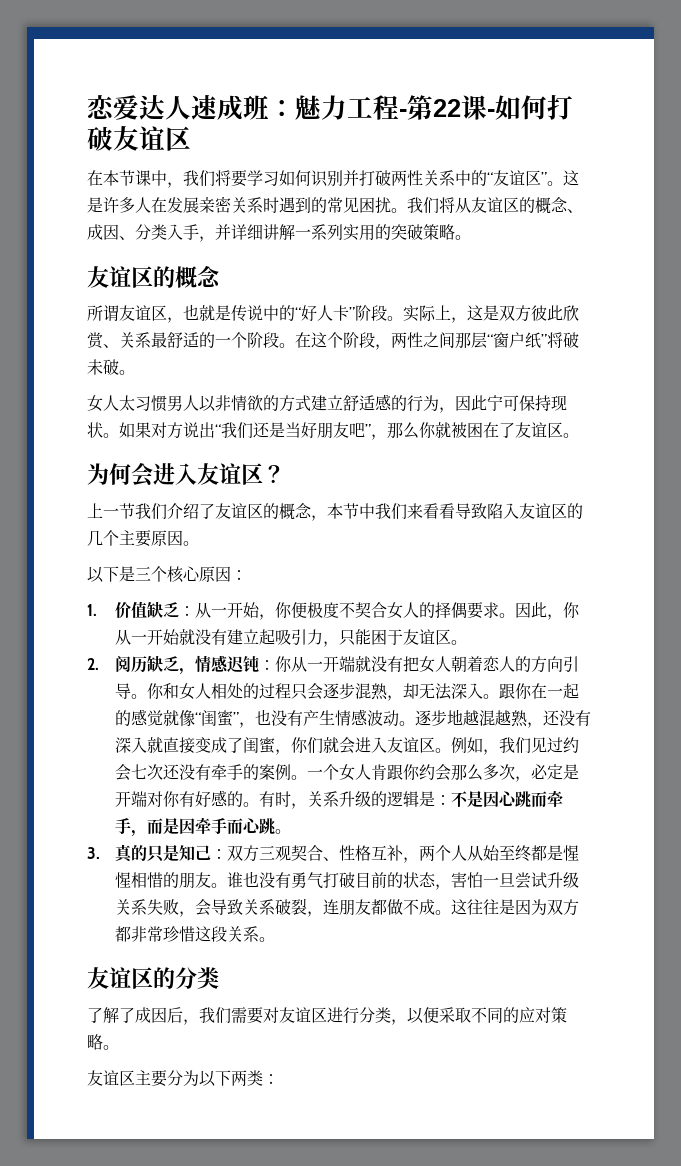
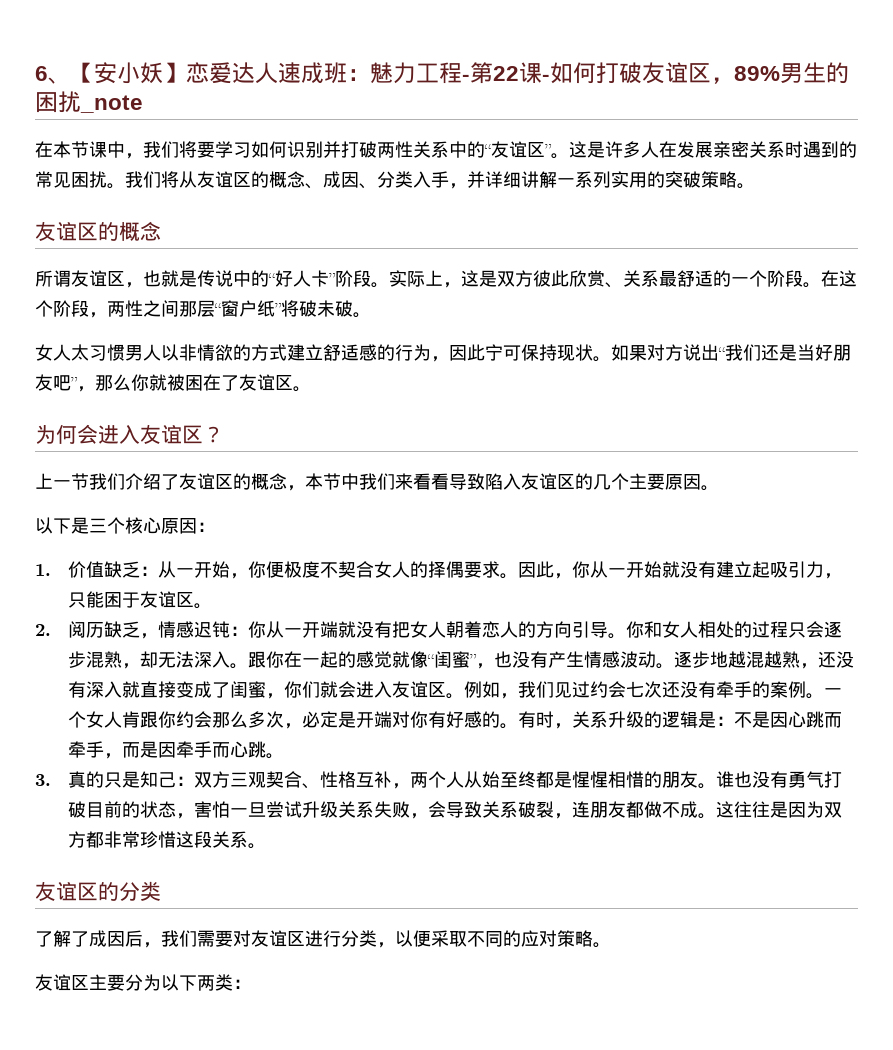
(87, 107) none -> [35,62,186,84] 6、【安小妖】
(191, 138) none -> [711,62,849,84] [35,91,143,113] ，89%男生的困扰_note

